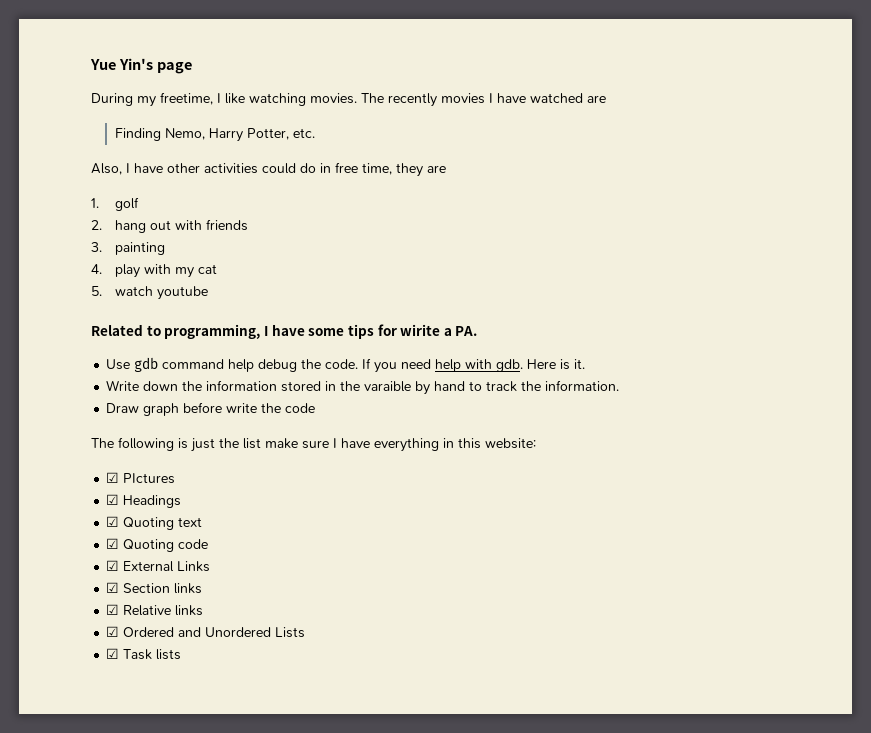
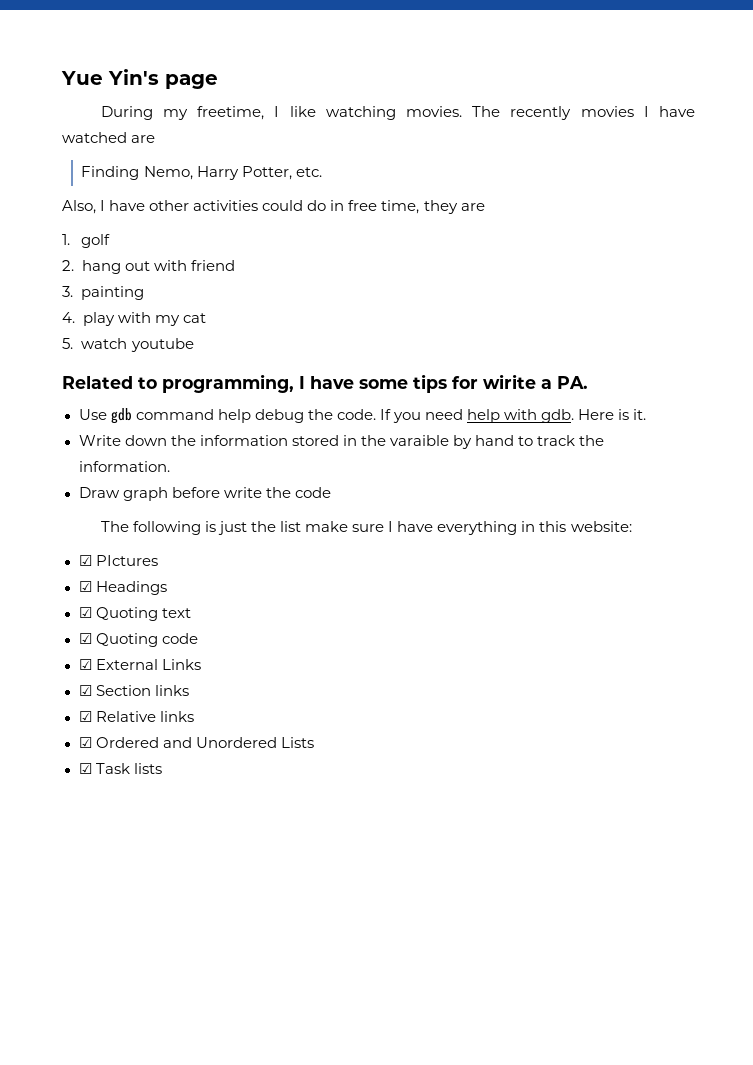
[205,219,248,231] friends -> [190,260,235,271] friend

